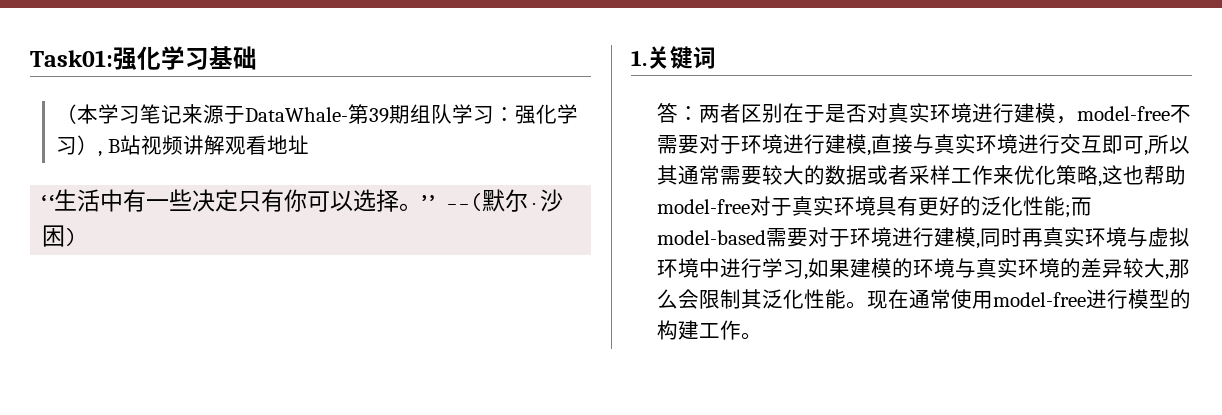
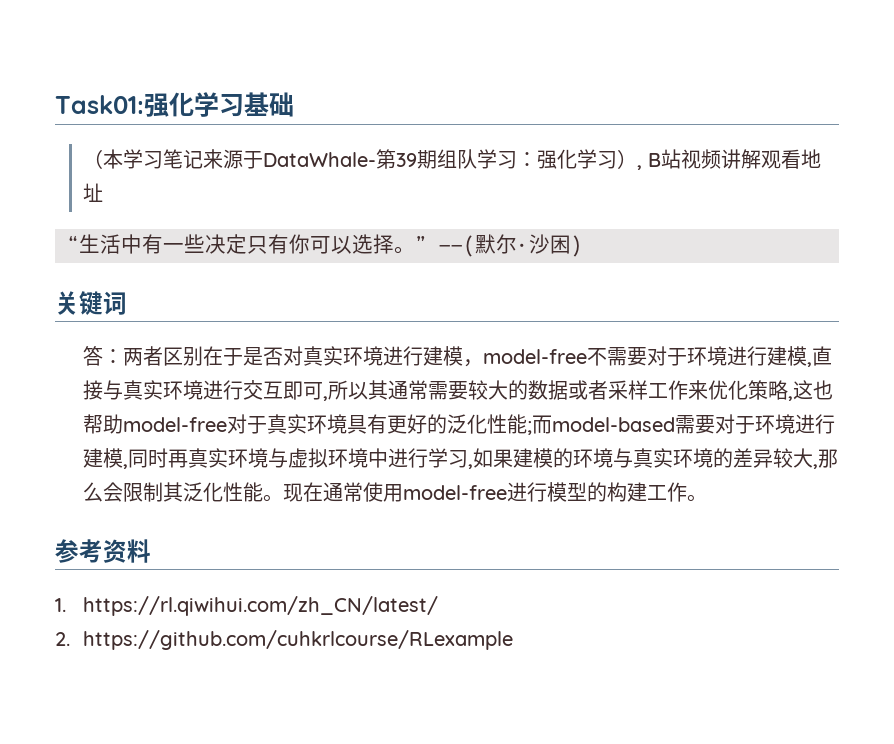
[631,50,647,66] 1. -> (583, 246) none
(763, 336) none -> [55,539,151,563] [55,596,439,616] [55,630,514,650] // 参考资料 // 1. https://rl.qiwihui.com/zh_CN/latest/ // 2. https://github.com/cuhkrlcourse/RLexample

